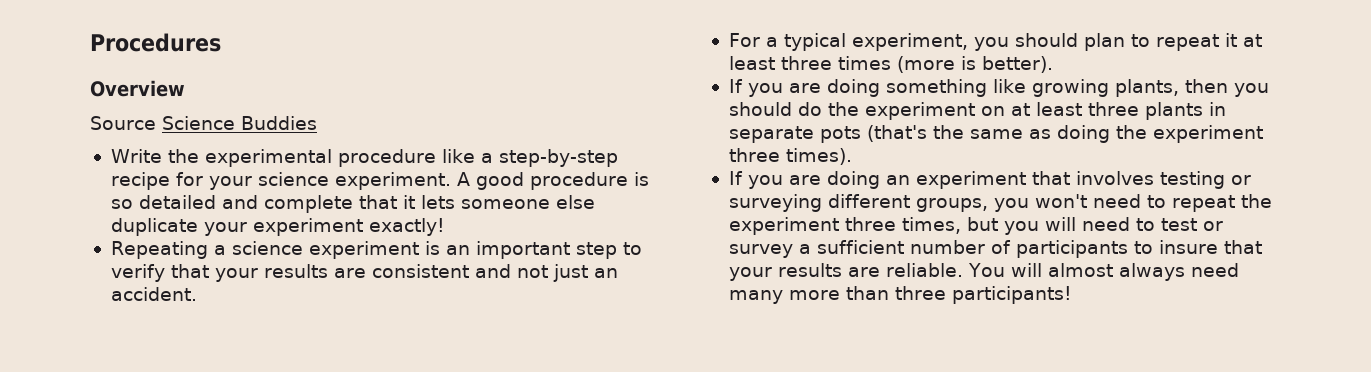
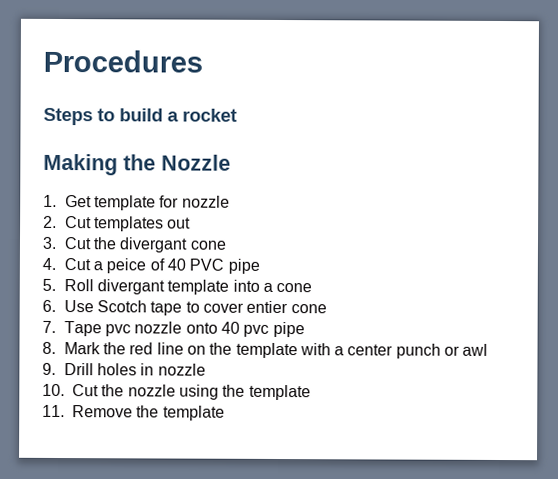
[90,80,185,97] [90,116,317,130] [110,149,618,167] [110,172,649,190] [110,195,595,213] [110,218,445,236] [110,241,642,259] [110,264,618,282] [110,287,197,301] [728,33,1262,51] [728,56,1053,73] [728,79,1269,97] [728,102,1226,120] [728,125,1263,143] [728,148,852,165] [728,171,1251,189] [728,194,1272,212] [728,217,1223,235] [728,240,1262,258] [728,263,1239,281] [728,286,1072,304] Overview // Source Science Buddies // Write the experimental procedure like a step-by-step recipe for your science experiment. A good procedure is so detailed and complete that it lets someone else duplicate your experiment exactly! // Repeating a science experiment is an important step to verify that your results are consistent and not just an accident. // For a typical experiment, you should plan to repeat it at least three times (more is better). // If you are doing something like growing plants, then you should do the experiment on at least three plants in separate pots (that's the same as doing the experiment three times). // If you are doing an experiment that involves testing or surveying different groups, you won't need to repeat the experiment three times, but you will need to test or survey a sufficient number of participants to insure that your results are reliable. You will almost always need many more than three participants! -> [43,107,237,126] [43,153,231,176] [43,194,230,211] [43,215,192,232] [42,236,226,253] [42,257,260,274] [42,278,313,295] [42,299,327,316] [42,320,305,338] [42,341,489,359] [42,362,206,376] [42,383,311,401] [42,404,225,421] Steps to build a rocket // Making the Nozzle // 1. Get template for nozzle // 2. Cut templates out // 3. Cut the divergant cone // 4. Cut a peice of 40 PVC pipe // 5. Roll divergant template into a cone // 6. Use Scotch tape to cover entier cone // 7. Tape pvc nozzle onto 40 pvc pipe // 8. Mark the red line on the template with a center punch or awl // 9. Drill holes in nozzle // 10. Cut the nozzle using the template // 11. Remove the template

